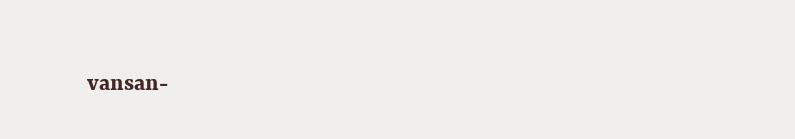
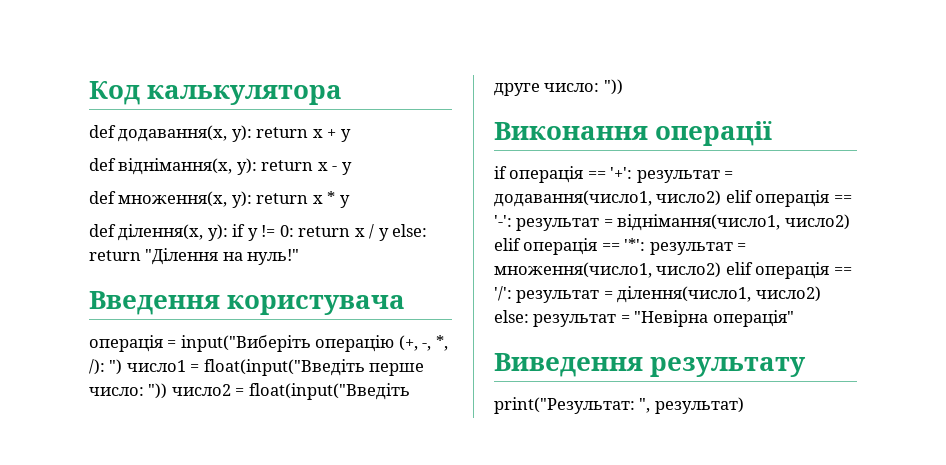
[87,79,168,90] vansan- -> [89,81,343,105] [89,125,351,142] [89,158,352,175] [89,191,350,208] [89,224,428,241] [89,248,300,265] [89,291,406,315] [89,335,448,352] [89,359,425,376] [89,383,410,400] [494,79,623,96] [494,121,773,146] [494,166,734,183] [494,190,852,207] [494,214,850,231] [494,238,747,255] [494,262,852,279] [494,286,821,303] [494,310,794,327] [494,353,807,377] [494,397,744,414] Код калькулятора // def додавання(x, y): return x + y // def віднімання(x, y): return x - y // def множення(x, y): return x * y // def ділення(x, y): if y != 0: return x / y else: return "Ділення на нуль!" // Введення користувача // операція = input("Виберіть операцію (+, -, *, /): ") число1 = float(input("Введіть перше число: ")) число2 = float(input("Введіть друге число: ")) // Виконання операції // if операція == '+': результат = додавання(число1, число2) elif операція == '-': результат = віднімання(число1, число2) elif операція == '*': результат = множення(число1, число2) elif операція == '/': результат = ділення(число1, число2) else: результат = "Невірна операція" // Виведення результату // print("Результат: ", результат)

